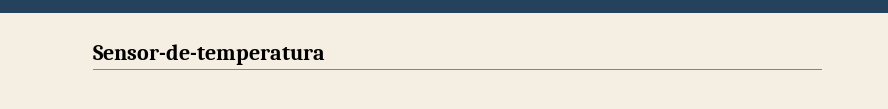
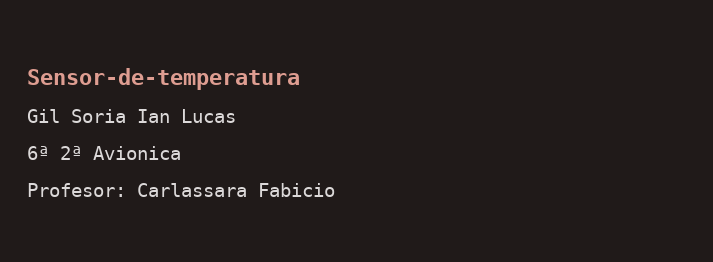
(325, 54) none -> [27,109,236,123] [27,146,181,160] [27,183,335,197] // Gil Soria Ian Lucas // 6ª 2ª Avionica // Profesor: Carlassara Fabicio

